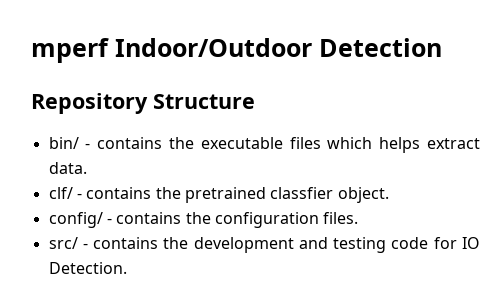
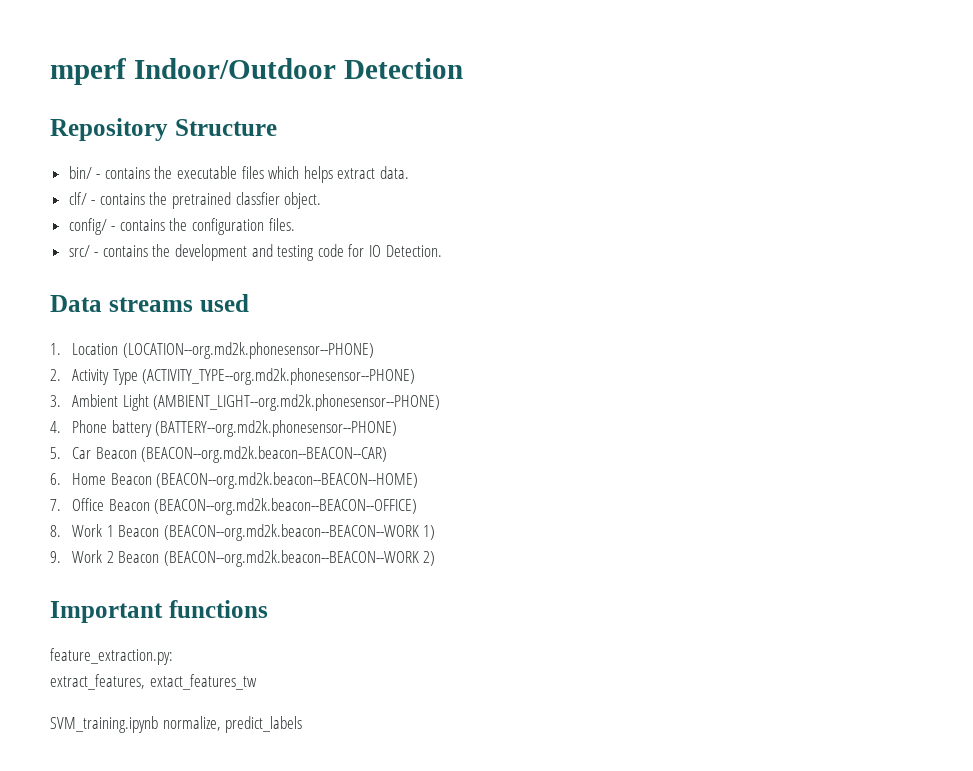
(127, 268) none -> [50,294,249,312] [50,342,374,359] [50,368,416,385] [50,394,441,411] [50,420,398,437] [50,446,388,463] [50,472,419,489] [50,498,418,515] [50,524,436,541] [50,550,436,567] [50,600,268,623] [50,648,173,665] [50,674,257,690] [50,716,303,733] // Data streams used // 1. Location (LOCATION--org.md2k.phonesensor--PHONE) // 2. Activity Type (ACTIVITY_TYPE--org.md2k.phonesensor--PHONE) // 3. Ambient Light (AMBIENT_LIGHT--org.md2k.phonesensor--PHONE) // 4. Phone battery (BATTERY--org.md2k.phonesensor--PHONE) // 5. Car Beacon (BEACON--org.md2k.beacon--BEACON--CAR) // 6. Home Beacon (BEACON--org.md2k.beacon--BEACON--HOME) // 7. Office Beacon (BEACON--org.md2k.beacon--BEACON--OFFICE) // 8. Work 1 Beacon (BEACON--org.md2k.beacon--BEACON--WORK 1) // 9. Work 2 Beacon (BEACON--org.md2k.beacon--BEACON--WORK 2) // Important functions // feature_extraction.py: // extract_features, extact_features_tw // SVM_training.ipynb normalize, predict_labels

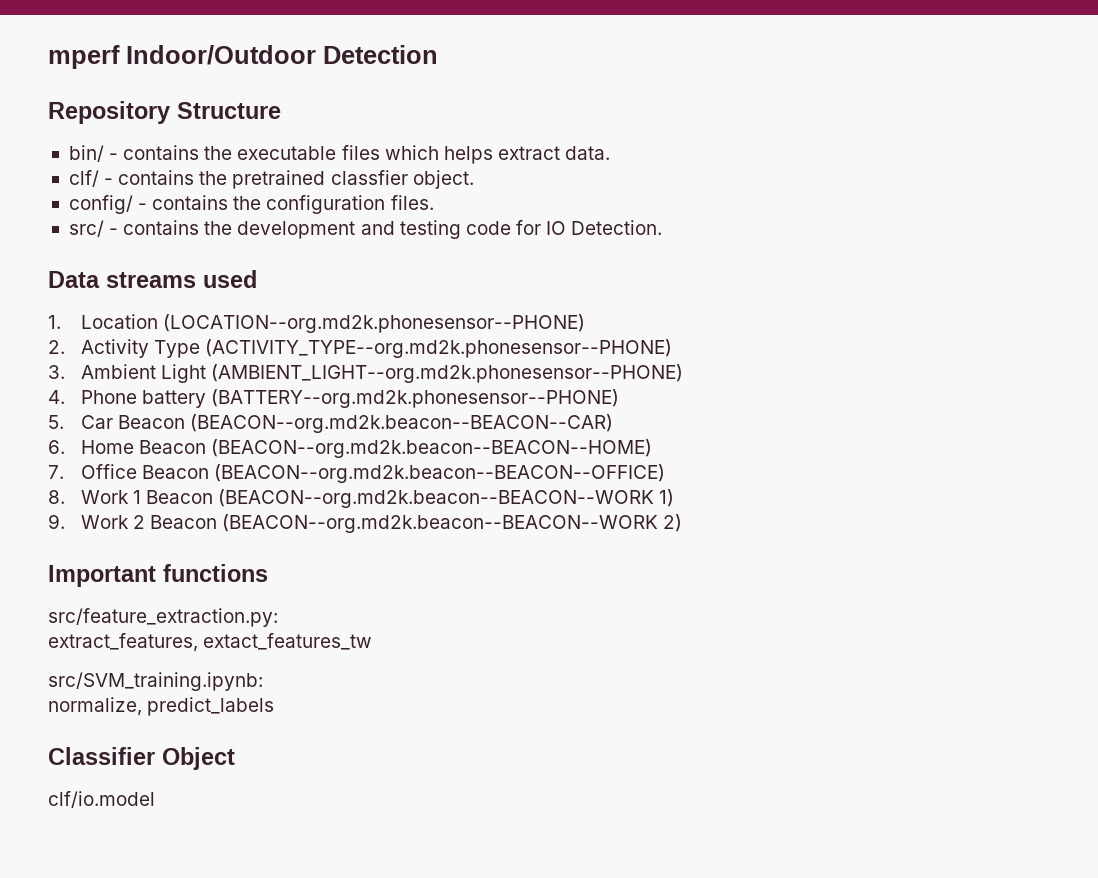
[50,648,173,665] feature_extraction.py: -> [48,608,278,627] src/feature_extraction.py:
[50,716,158,733] SVM_training.ipynb -> [48,672,263,691] src/SVM_training.ipynb: //
(303, 724) none -> [48,747,235,770] [48,791,155,808] // Classifier Object // clf/io.model

